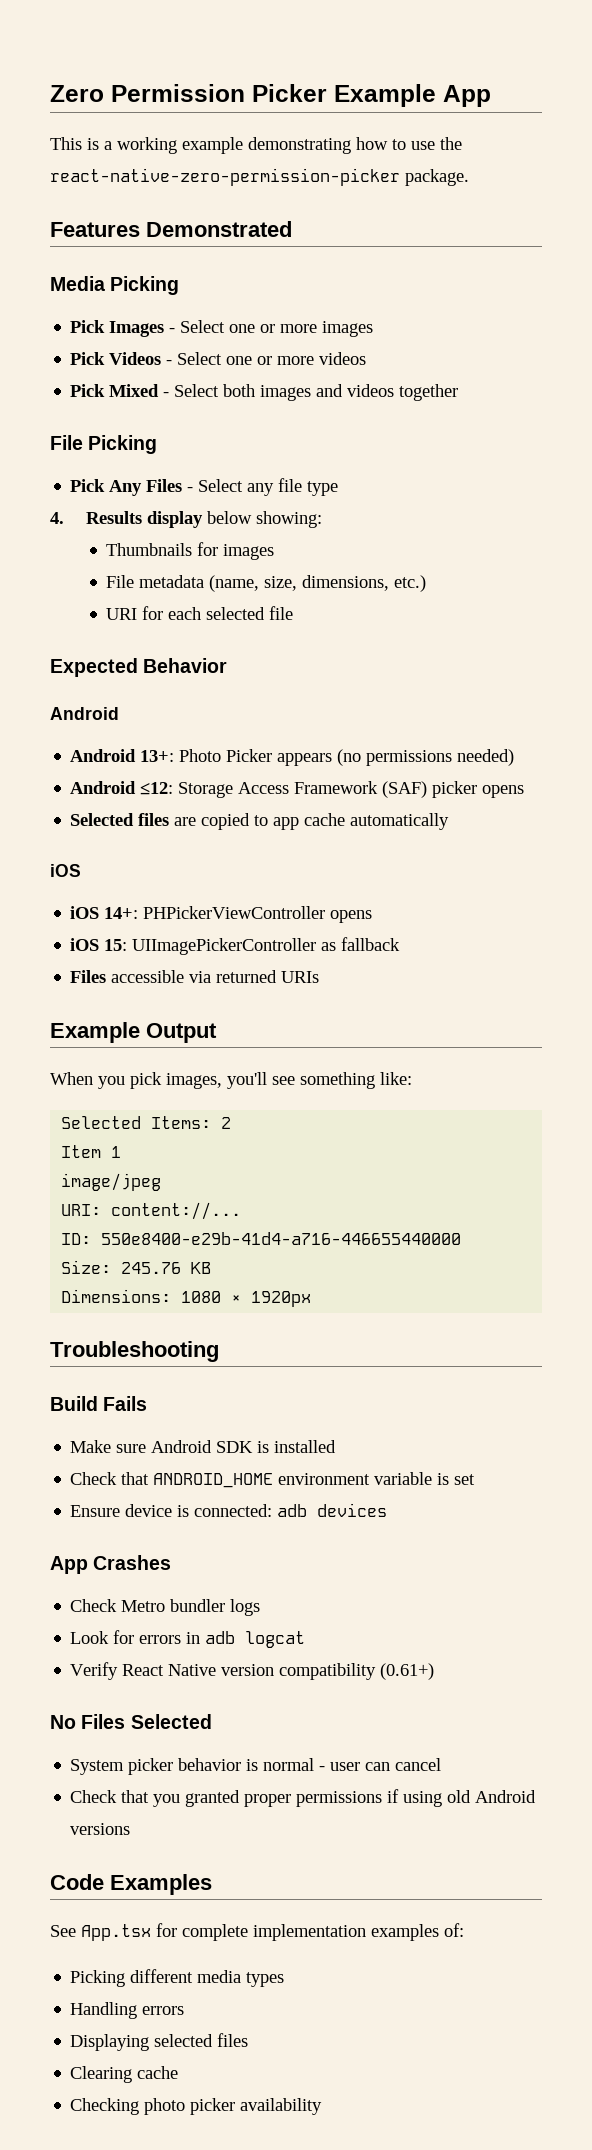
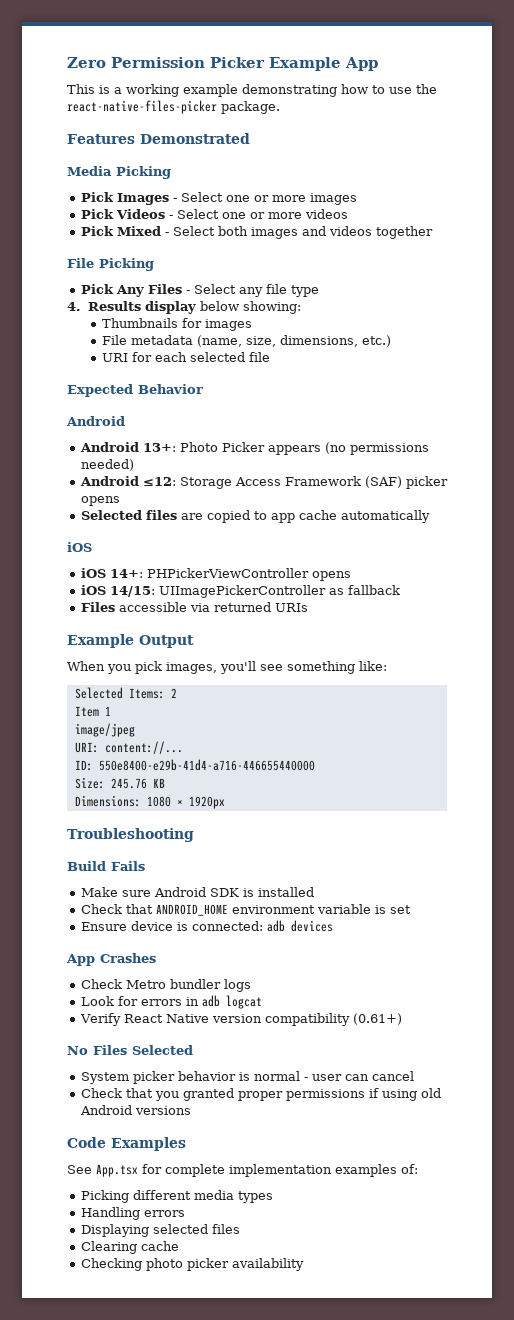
[50,168,400,186] react-native-zero-permission-picker -> [67,100,217,114] react-native-files-picker
[104,939,128,951] 15: -> [109,586,155,597] 14/15:

